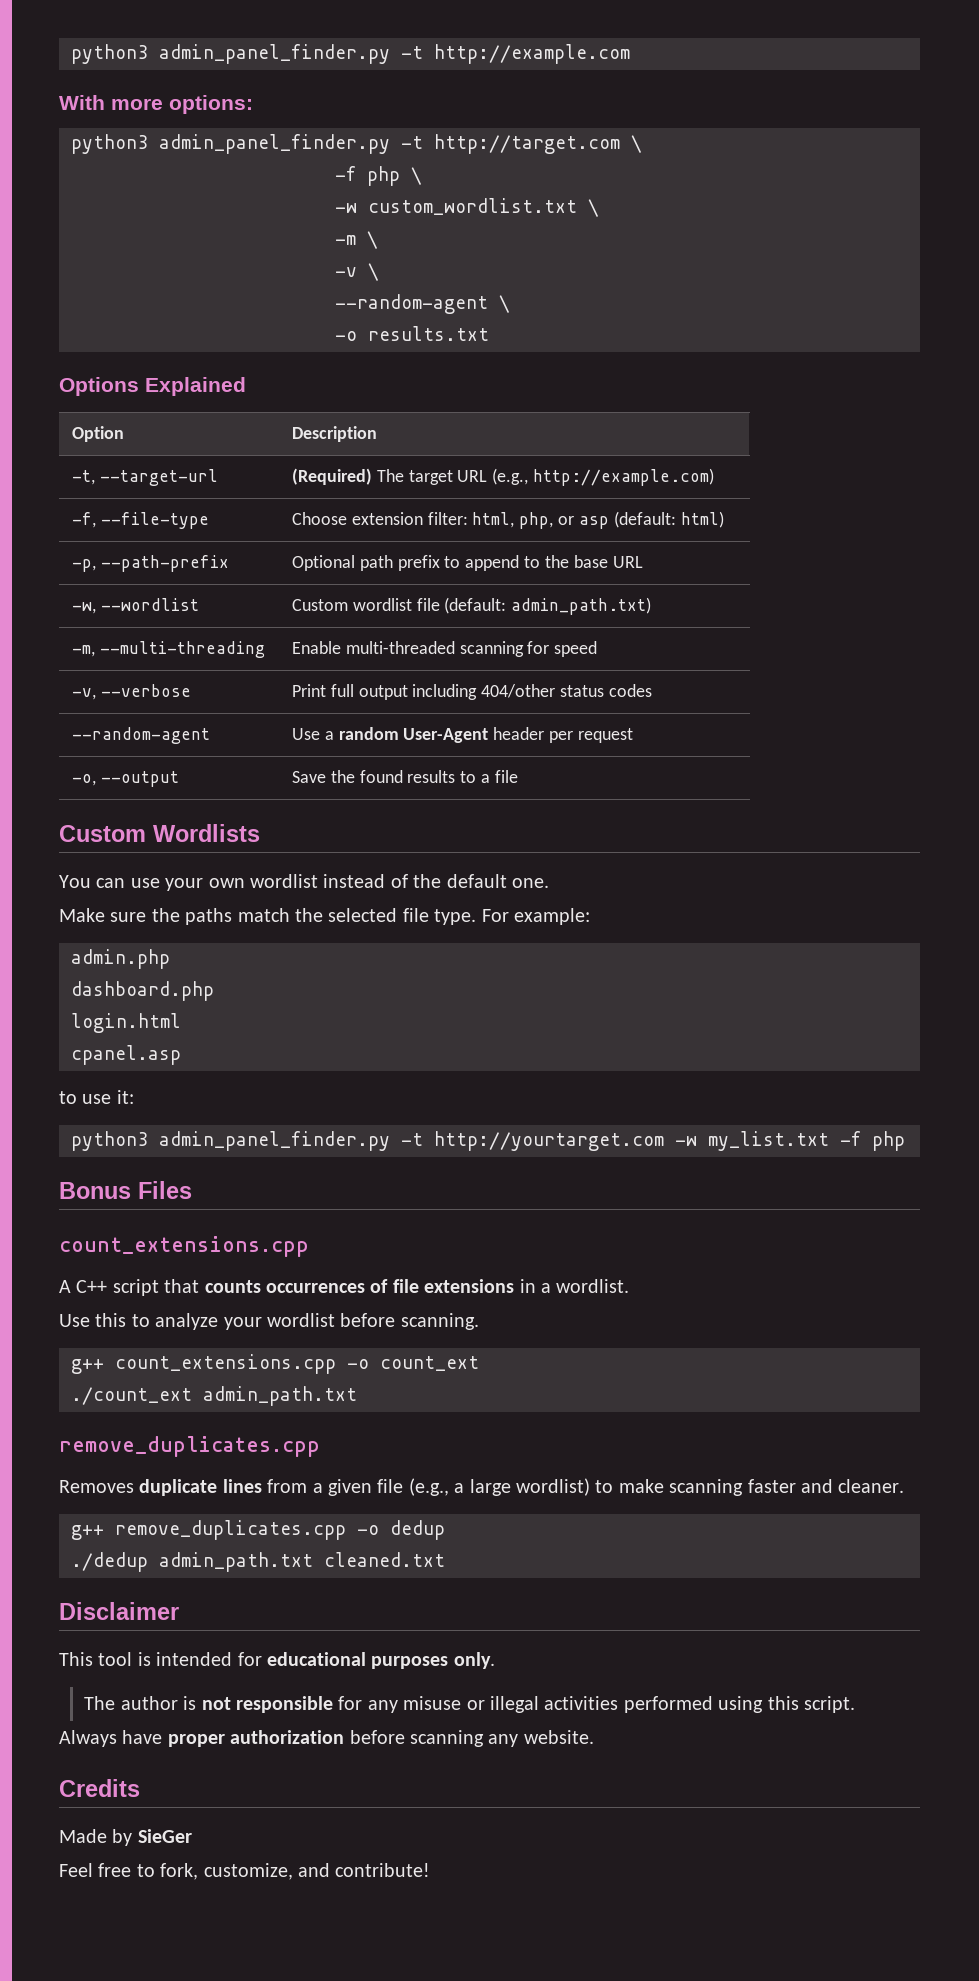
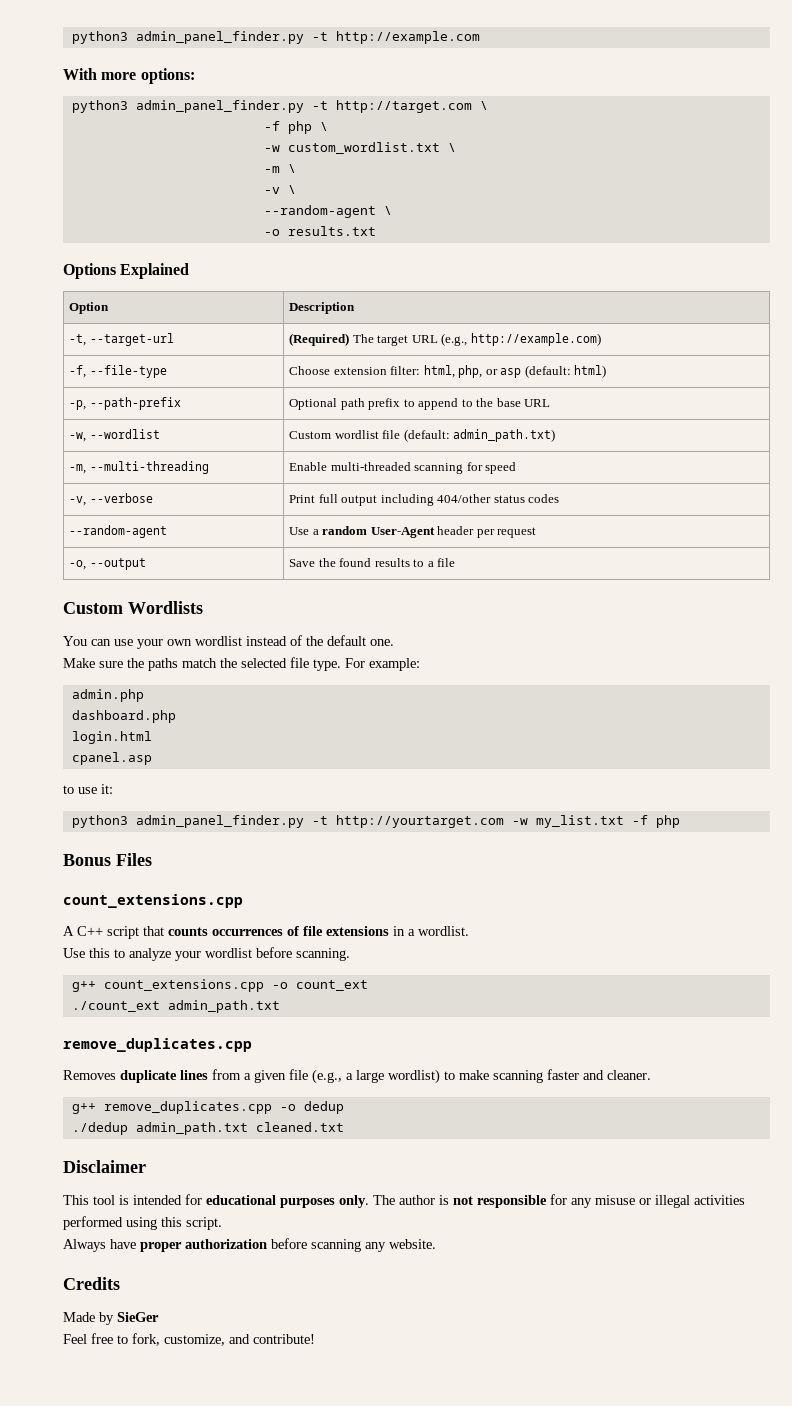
(495, 1660) // -> (369, 1201) none

